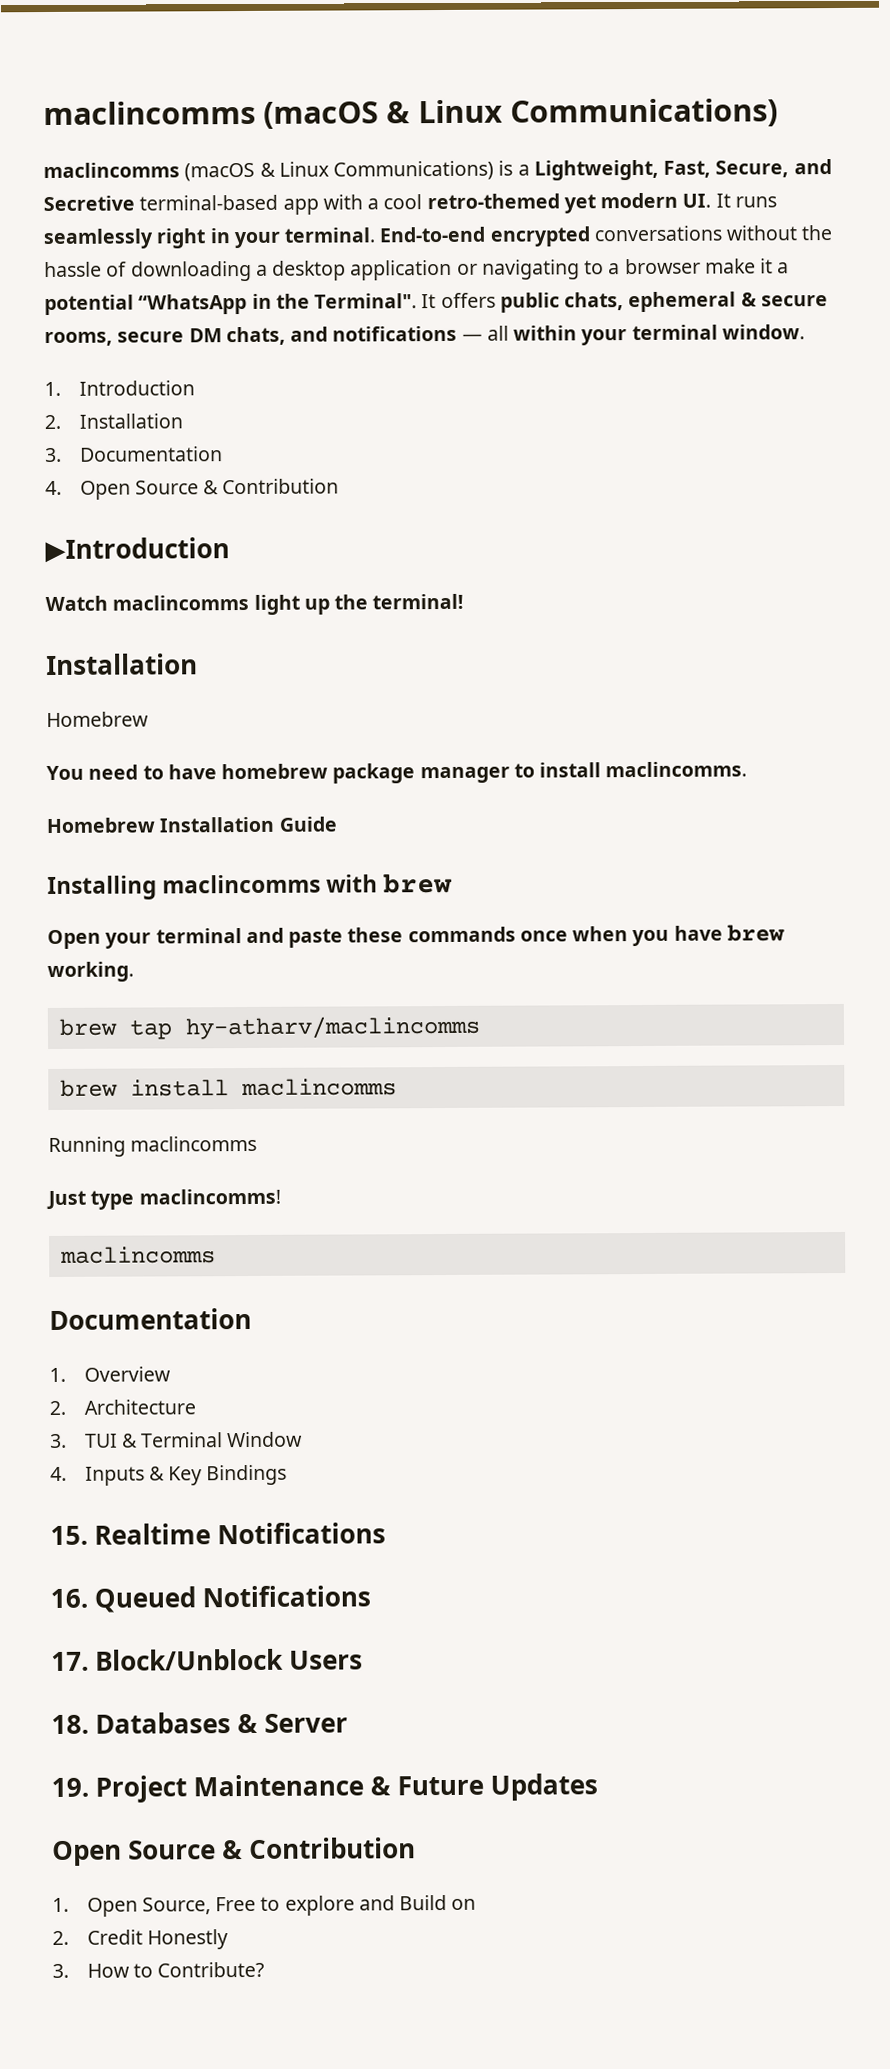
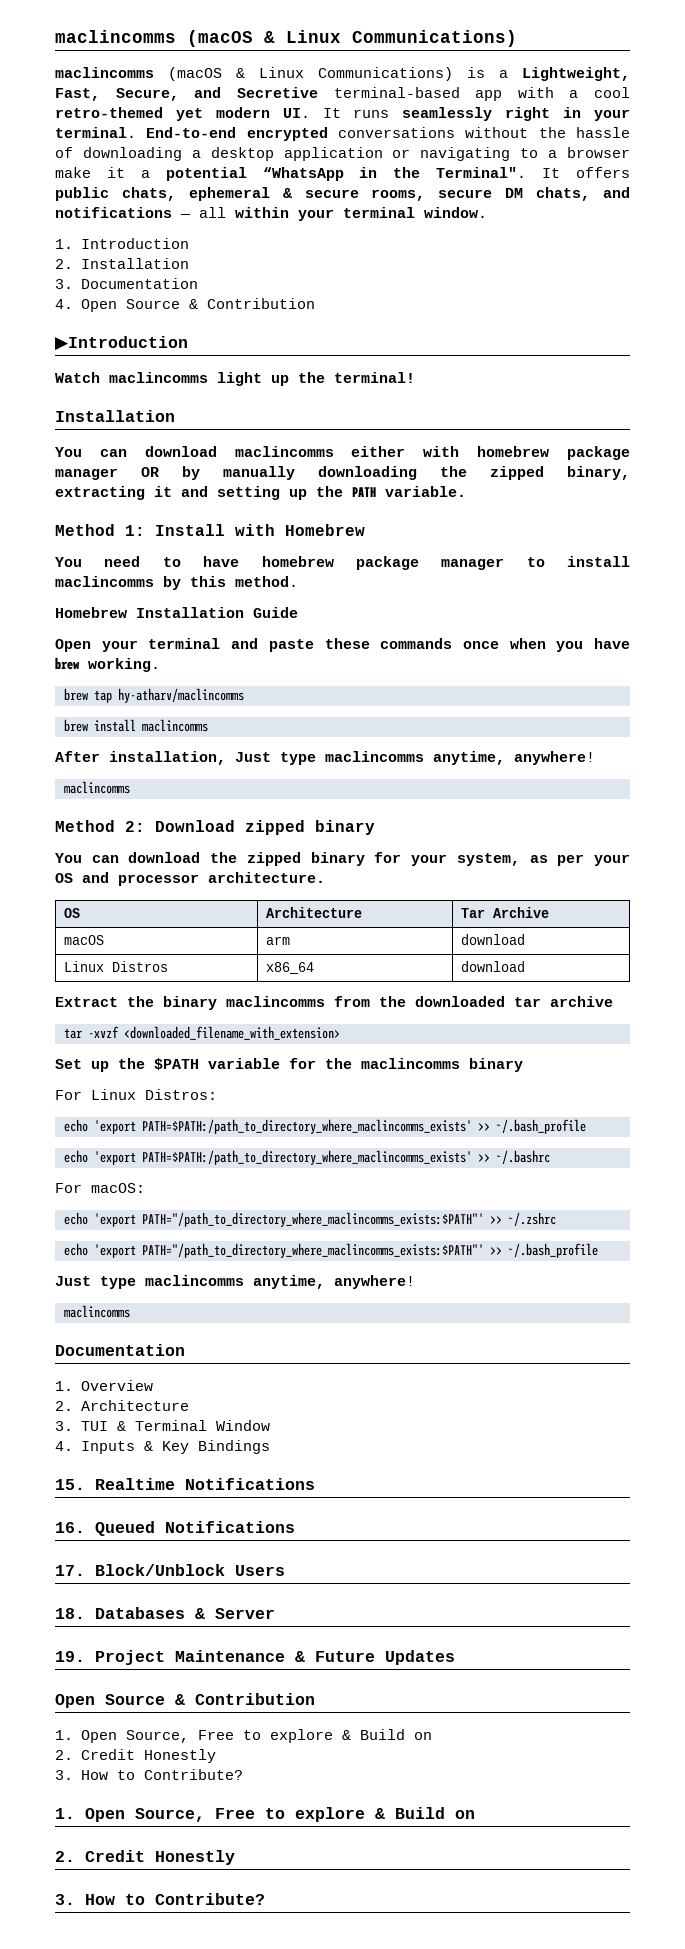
(198, 664) none -> [55,446,630,460] [55,466,630,480] [55,486,466,500] [55,524,275,536] You can download maclincomms either with homebrew package manager OR by manually downloading the zipped binary, extracting it and setting up the PATH variable. // Method 1: Install with
[605,761,748,778] maclincomms. -> [55,576,298,590] maclincomms by this method.
[47,873,454,901] // Installing maclincomms with brew -> (298, 612) none
[48,1135,258,1158] [46,1188,281,1210] Running maclincomms // Just type maclincomms! -> [55,751,595,765] [64,781,130,794] [55,820,375,835] [55,852,631,866] [55,872,325,886] [64,908,81,918] [266,907,363,918] [461,907,550,918] [64,935,105,945] [266,936,291,945] [461,934,526,945] [64,961,169,972] [266,962,315,974] [461,961,526,972] [55,996,613,1010] [64,1026,340,1040] [55,1058,523,1072] [55,1089,217,1100] [64,1119,586,1134] [64,1150,550,1165] [55,1183,145,1193] [64,1212,556,1227] [64,1243,598,1258] [55,1275,415,1289] After installation, Just type maclincomms anytime, anywhere! // maclincomms // Method 2: Download zipped binary // You can download the zipped binary for your system, as per your OS and processor architecture. // OS | Architecture | Tar Archive // macOS | arm | download // Linux Distros | x86_64 | download // Extract the binary maclincomms from the downloaded tar archive // tar -xvzf <downloaded_filename_with_extension> // Set up the $PATH variable for the maclincomms binary // For Linux Distros: // echo 'export PATH=$PATH:/path_to_directory_where_maclincomms_exists' >> ~/.bash_profile // echo 'export PATH=$PATH:/path_to_directory_where_maclincomms_exists' >> ~/.bashrc // For macOS: // echo 'export PATH="/path_to_directory_where_maclincomms_exists:$PATH"' >> ~/.zshrc // echo 'export PATH="/path_to_directory_where_maclincomms_exists:$PATH"' >> ~/.bash_profile // Just type maclincomms anytime, anywhere!
[358,1894,477,1911] [52,1929,228,1950] [52,1961,265,1978] and Build on // 2. Credit Honestly // 3. How to Contribute? -> [341,1729,432,1740] [55,1749,216,1763] [55,1769,243,1780] [55,1807,475,1822] [55,1850,235,1865] [55,1893,265,1905] & Build on // 2. Credit Honestly // 3. How to Contribute? // 1. Open Source, Free to explore & Build on // 2. Credit Honestly // 3. How to Contribute?

